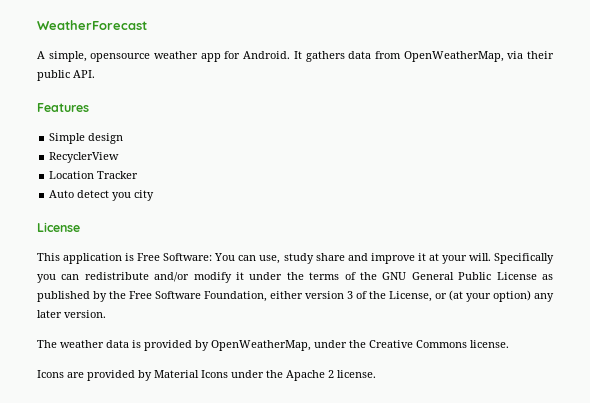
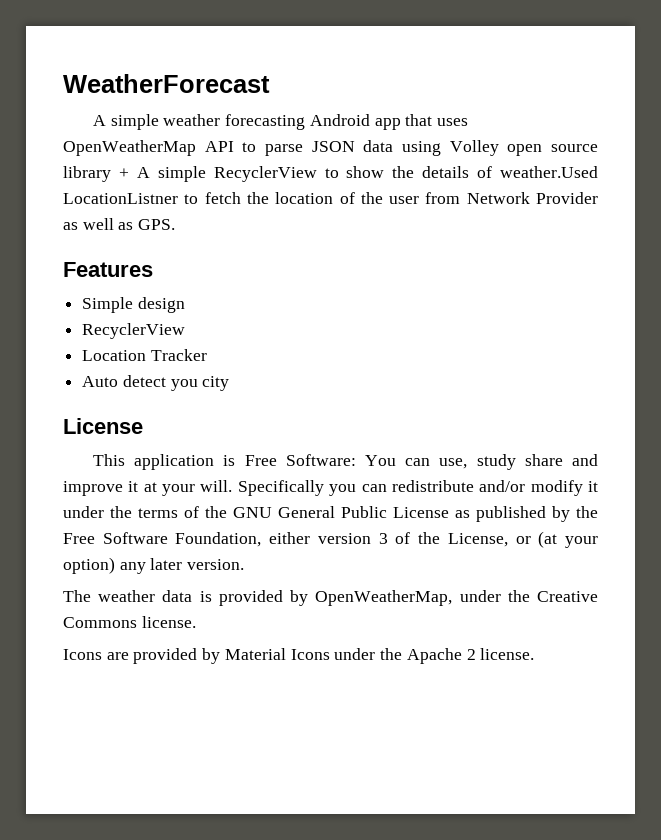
[48,51,554,62] [37,70,95,81] simple, opensource weather app for Android. It gathers data from OpenWeatherMap, via their public API. -> [110,114,468,130] [63,140,598,156] [63,166,598,182] [63,192,599,204] [63,218,176,230] simple weather forecasting Android app that uses OpenWeatherMap API to parse JSON data using Volley open source library + A simple RecyclerView to show the details of weather.Used LocationListner to fetch the location of the user from Network Provider as well as GPS.

